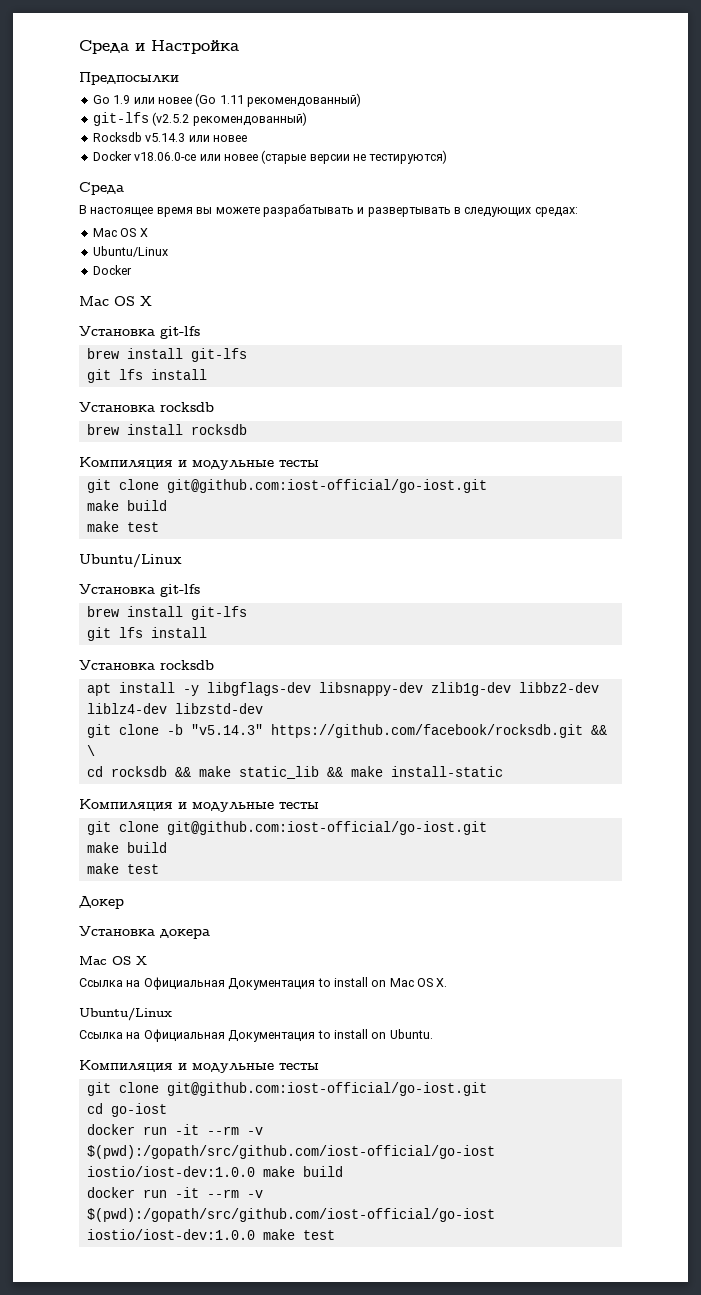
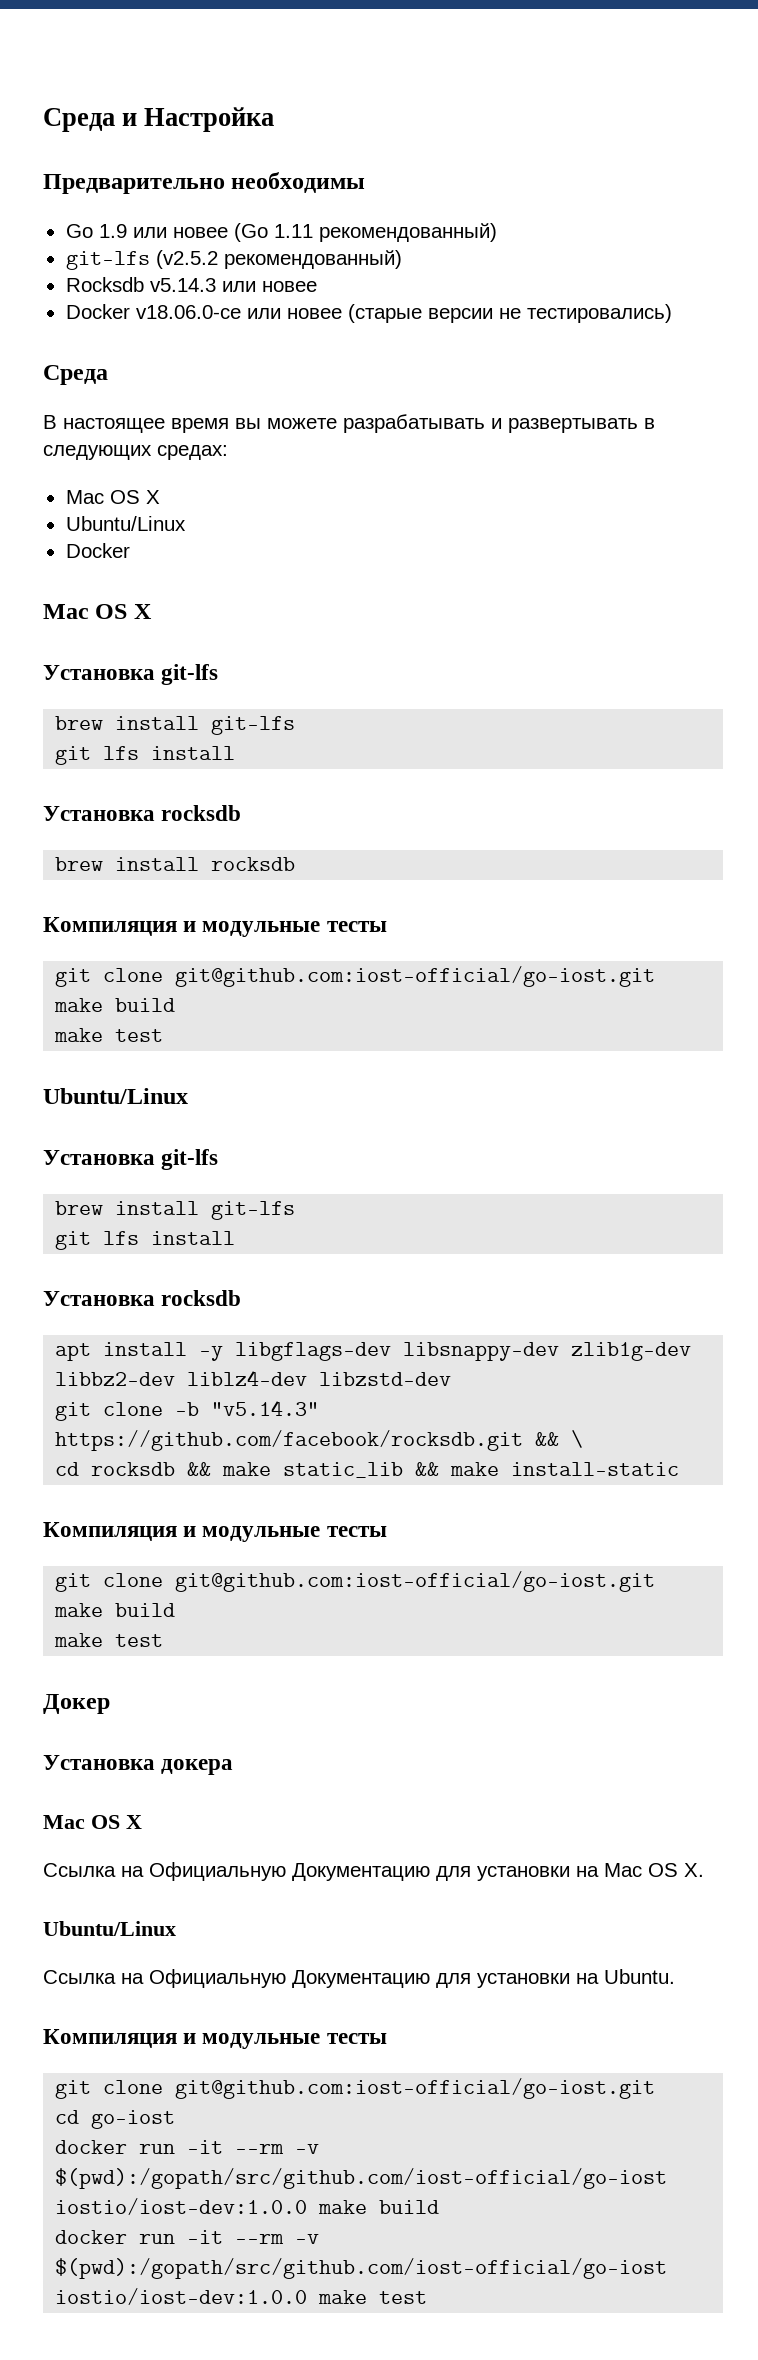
[79,72,179,85] Предпосылки -> [43,172,366,194] Предварительно необходимы
[369,150,448,164] тестируются) -> [526,304,672,323] тестировались)
[143,977,387,990] Официальная Документация to install on -> [149,1862,599,1881] Официальную Документацию для установки на
[143,1029,387,1042] Официальная Документация to install on -> [149,1969,599,1988] Официальную Документацию для установки на

